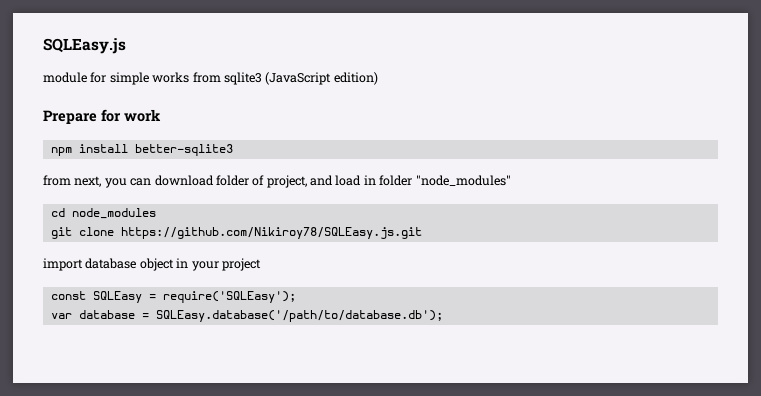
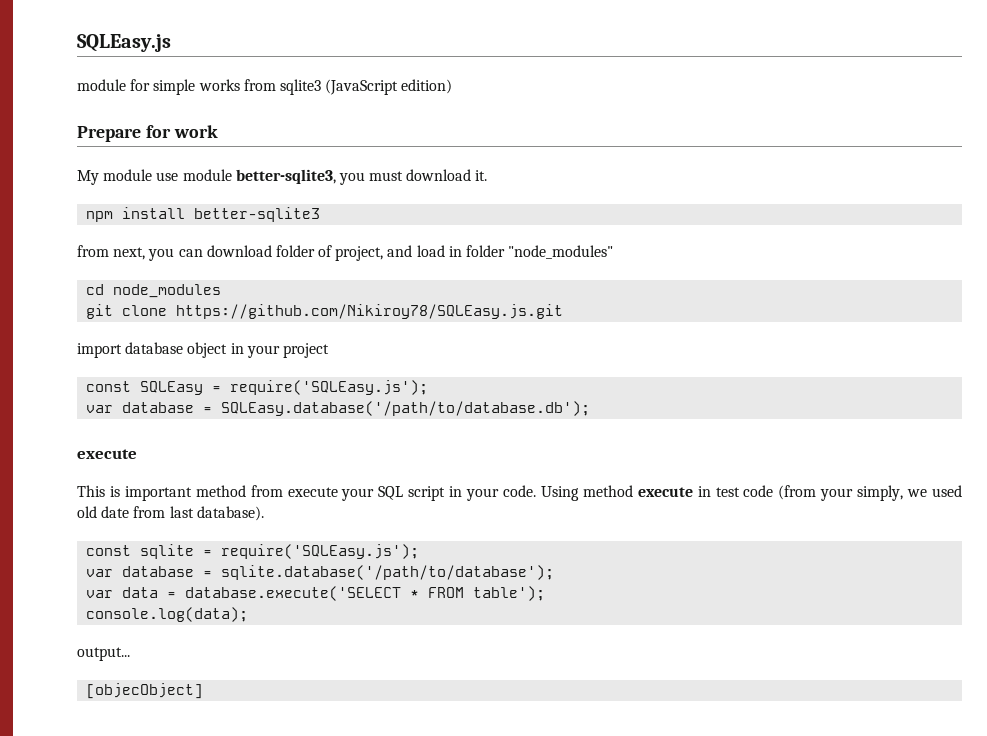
(161, 115) none -> [77,169,488,185] // My module use module better-sqlite3, you must download it.
[162,291,296,303] require('SQLEasy'); -> [230,380,429,395] require('SQLEasy.js');
(443, 316) none -> [77,449,137,459] [77,485,962,501] [77,506,264,521] [86,544,420,559] [86,565,555,580] [86,586,546,601] [86,607,249,622] [77,647,130,661] [86,683,204,699] // execute // This is important method from execute your SQL script in your code. Using method execute in test code (from your simply, we used old date from last database). // const sqlite = require('SQLEasy.js'); // var database = sqlite.database('/path/to/database'); // var data = database.execute('SELECT * FROM table'); // console.log(data); // output... // [objecObject]

